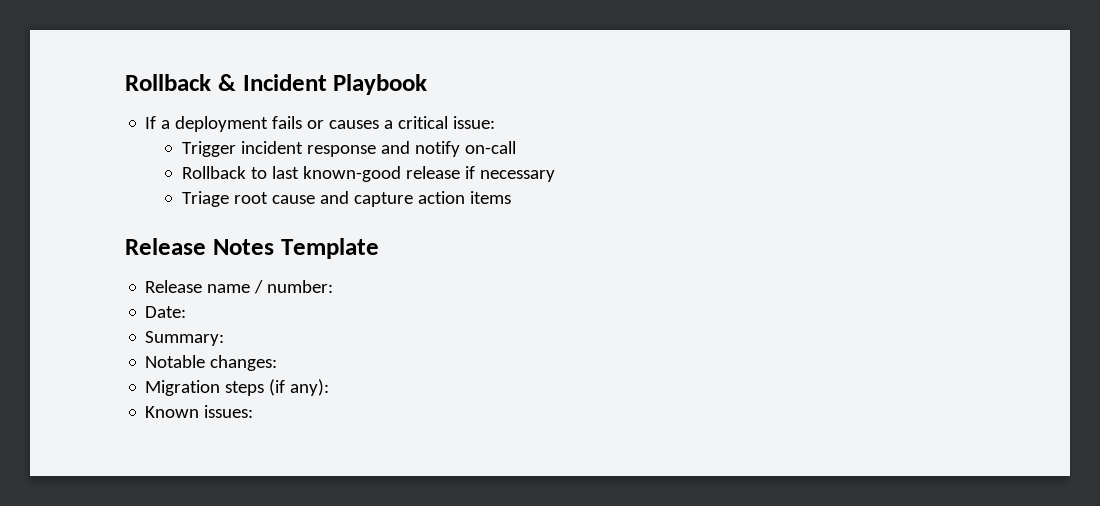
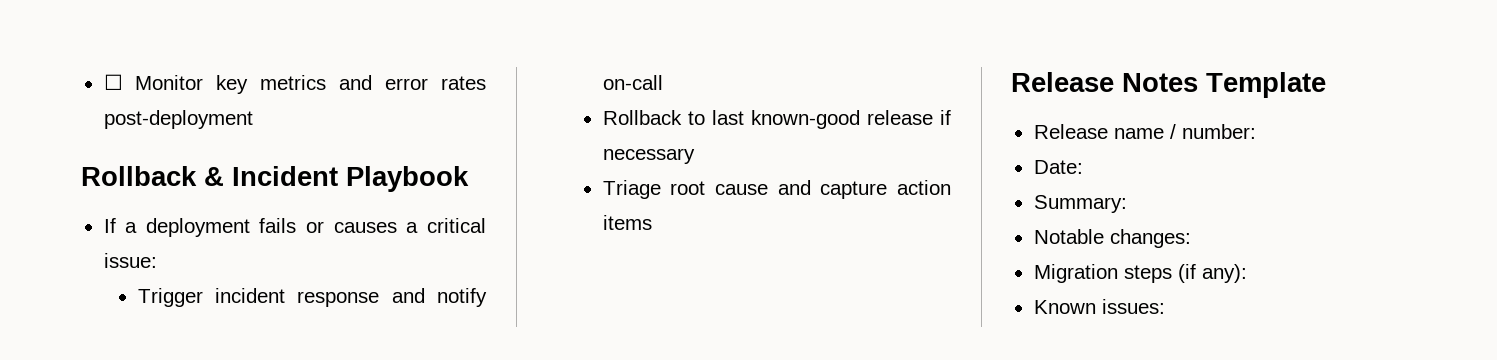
(125, 82) none -> [103,74,486,94] [103,110,253,129] ☐ Monitor key metrics and error rates post-deployment //

